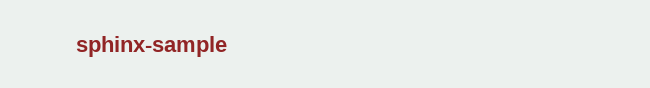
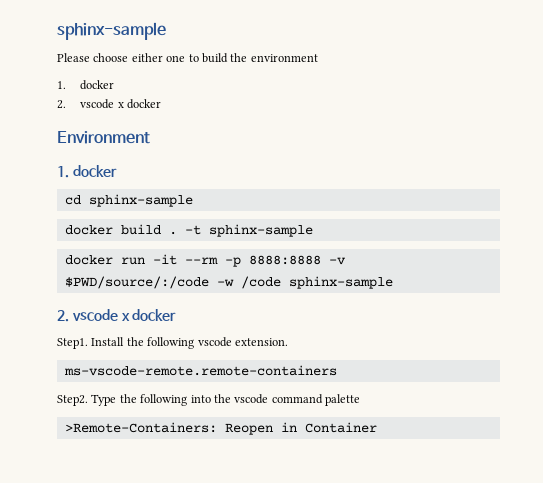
[76,36,227,57] sphinx-sample -> [57,22,166,40] [57,53,318,63] [57,80,115,90] [57,99,162,109] [57,131,150,144] [57,165,117,178] [64,194,193,207] [64,224,313,237] [64,254,346,267] [64,276,393,289] [57,309,177,322] [57,337,288,349] [63,365,337,376] [57,394,360,406] [64,422,377,435] sphinx-sample // Please choose either one to build the environment // 1. docker // 2. vscode x docker // Environment // 1. docker // cd sphinx-sample // docker build . -t sphinx-sample // docker run -it --rm -p 8888:8888 -v $PWD/source/:/code -w /code sphinx-sample // 2. vscode x docker // Step1. Install the following vscode extension. // ms-vscode-remote.remote-containers // Step2. Type the following into the vscode command palette // >Remote-Containers: Reopen in Container

